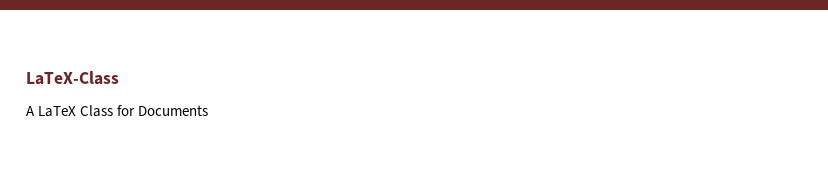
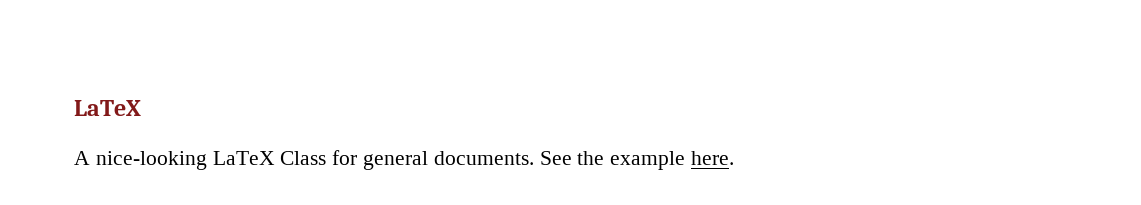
[26,71,119,85] LaTeX-Class -> [74,100,141,116] LaTeX
(35, 111) none -> [95,151,207,170] nice-looking
[138,105,209,116] Documents -> [363,151,735,170] general documents. See the example here.

